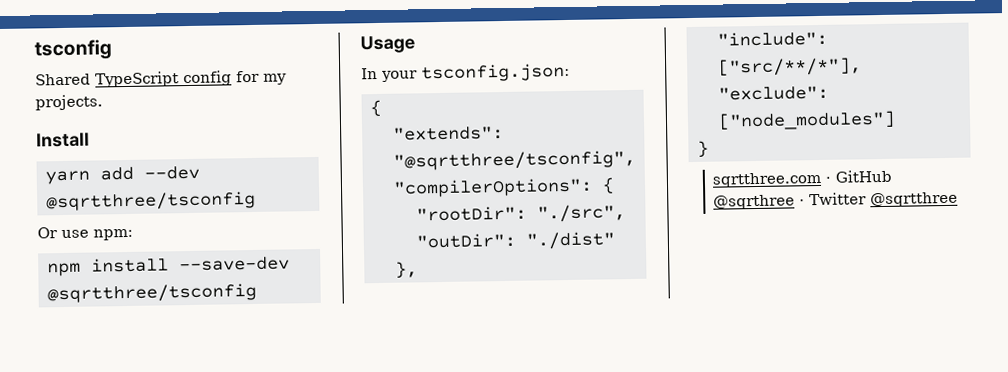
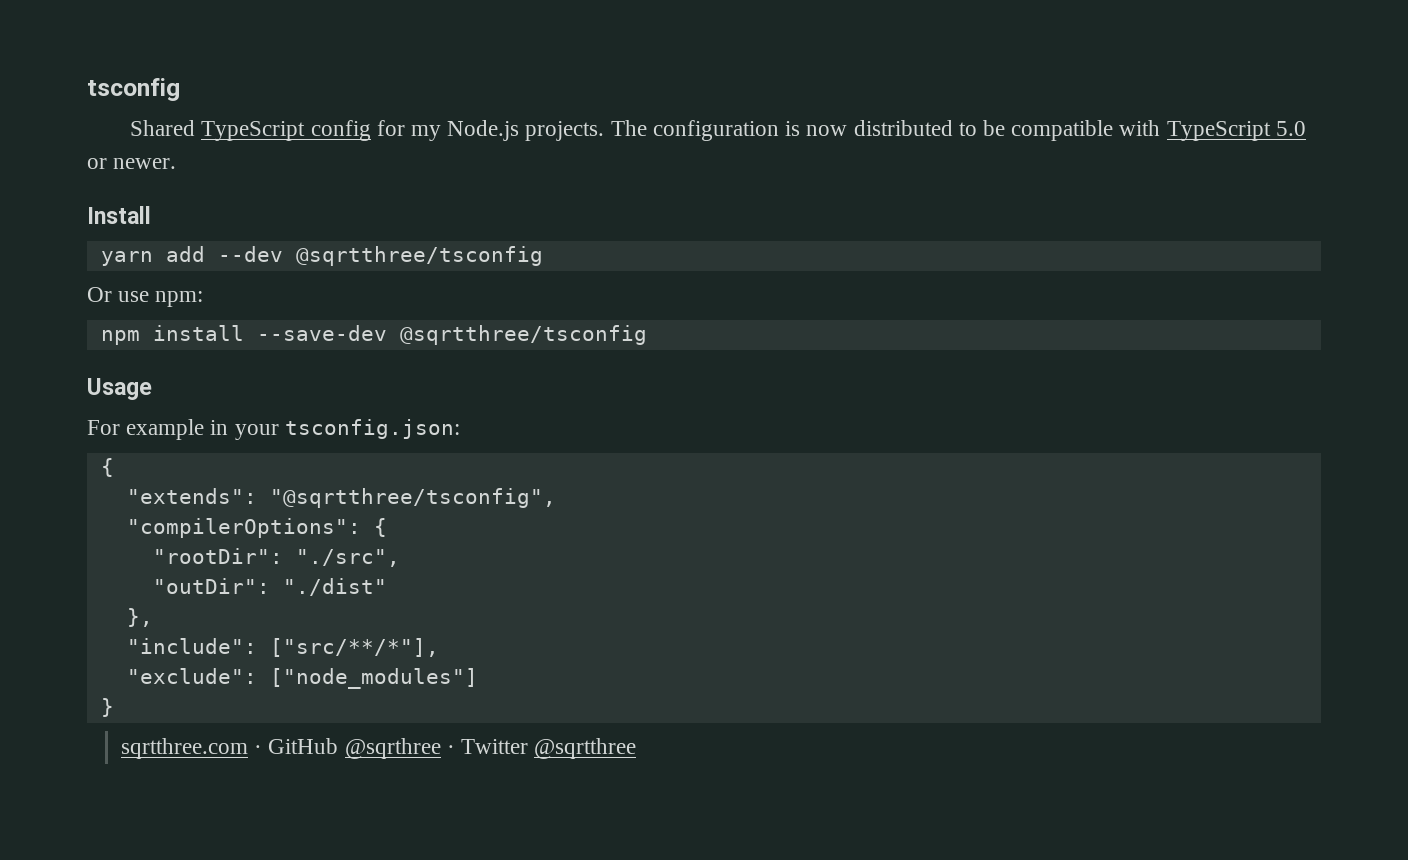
(287, 79) none -> [447,120,520,141] Node.js
(103, 102) none -> [610,120,1306,141] [87,158,177,169] The configuration is now distributed to be compatible with TypeScript 5.0 or newer.
[361,68,378,80] In -> [87,419,229,440] For example in

